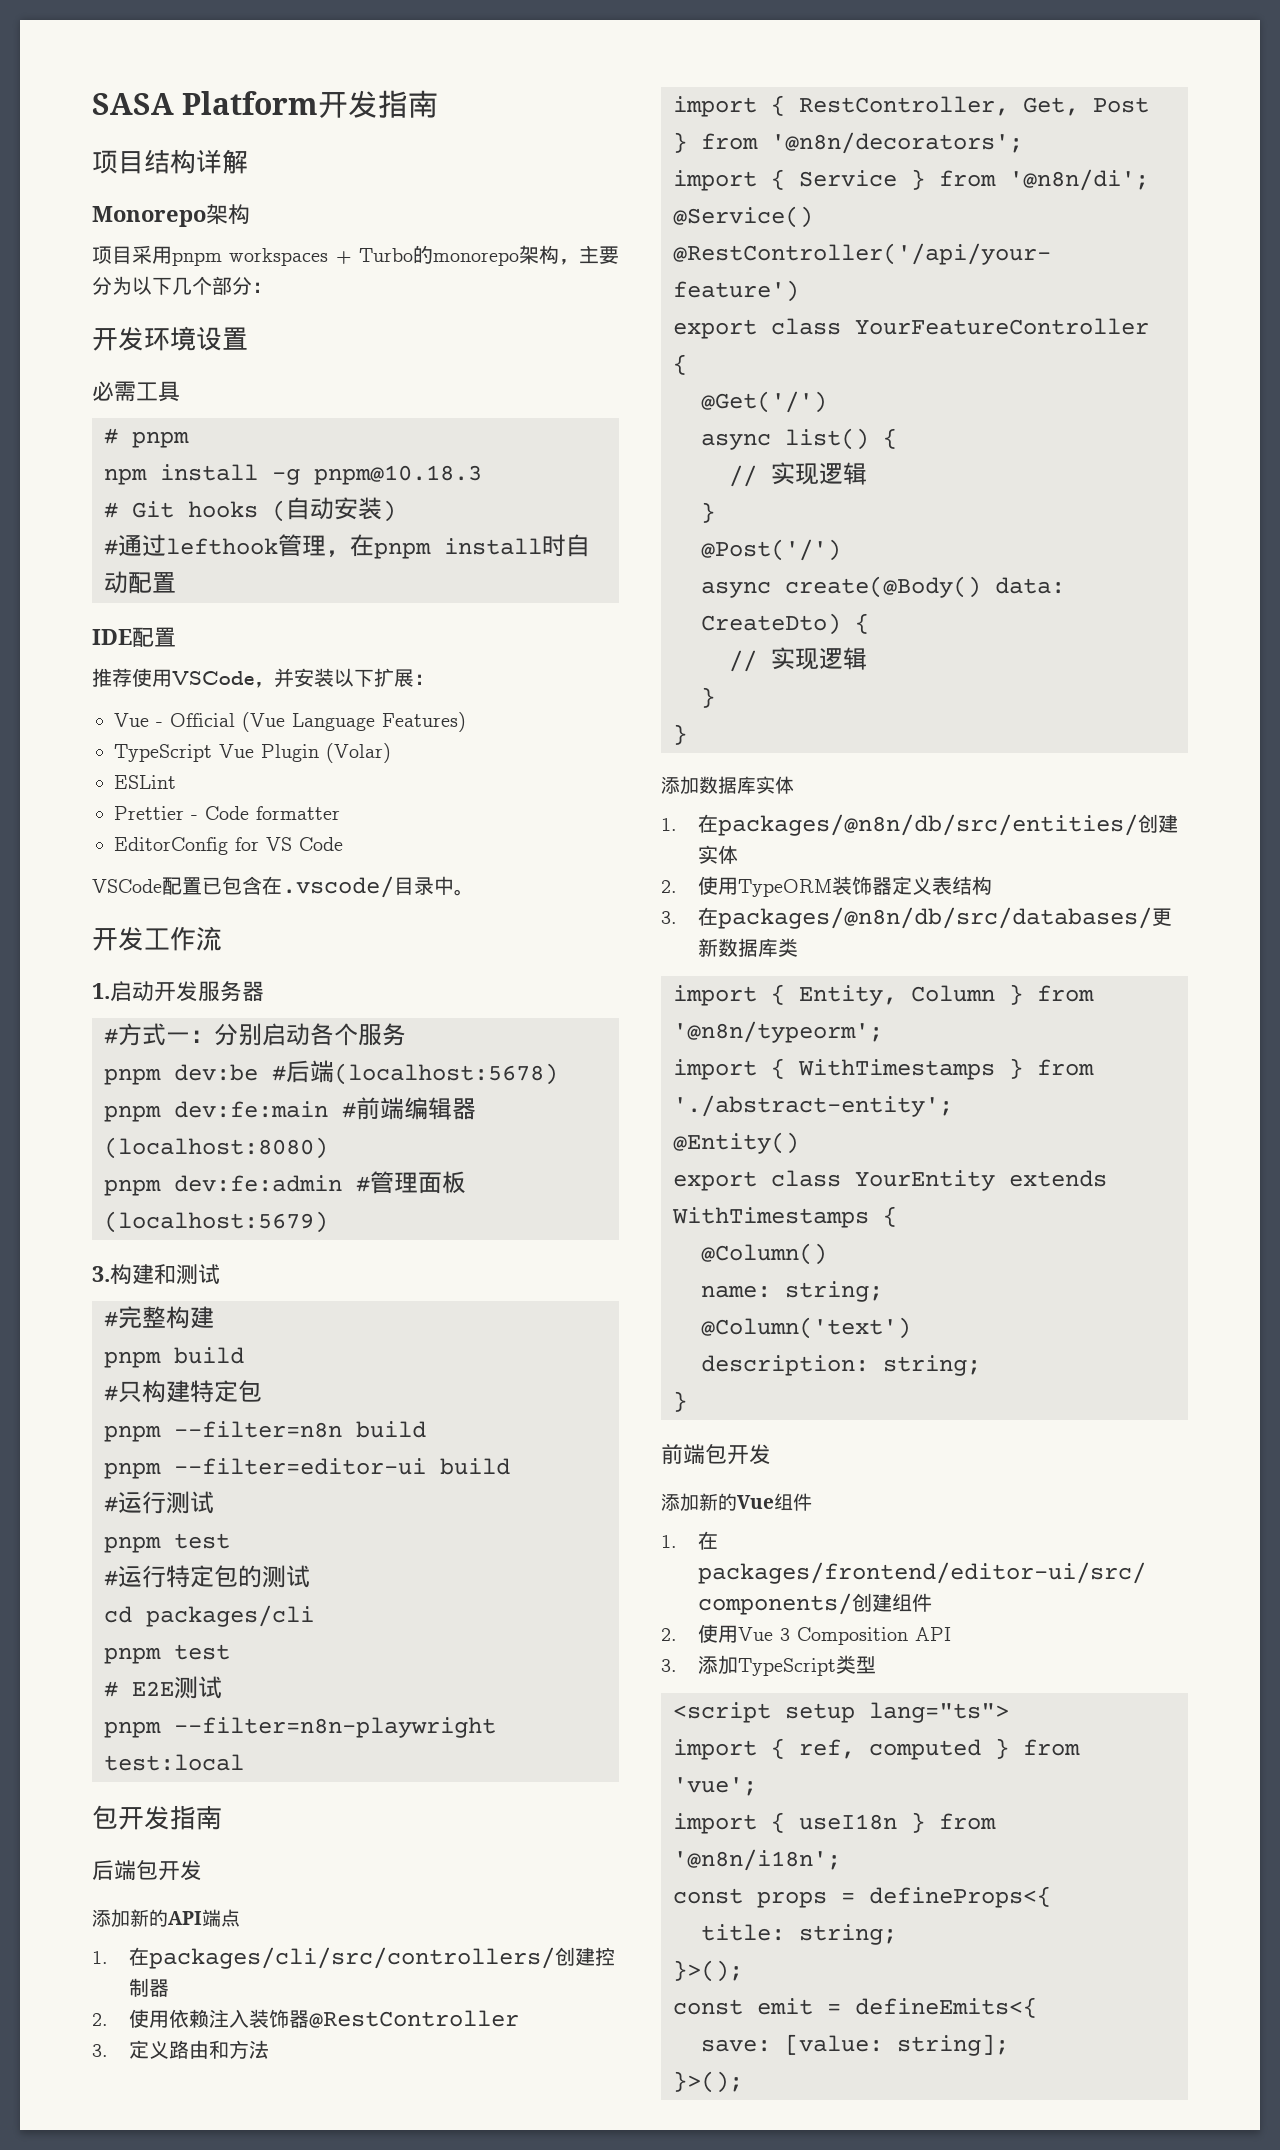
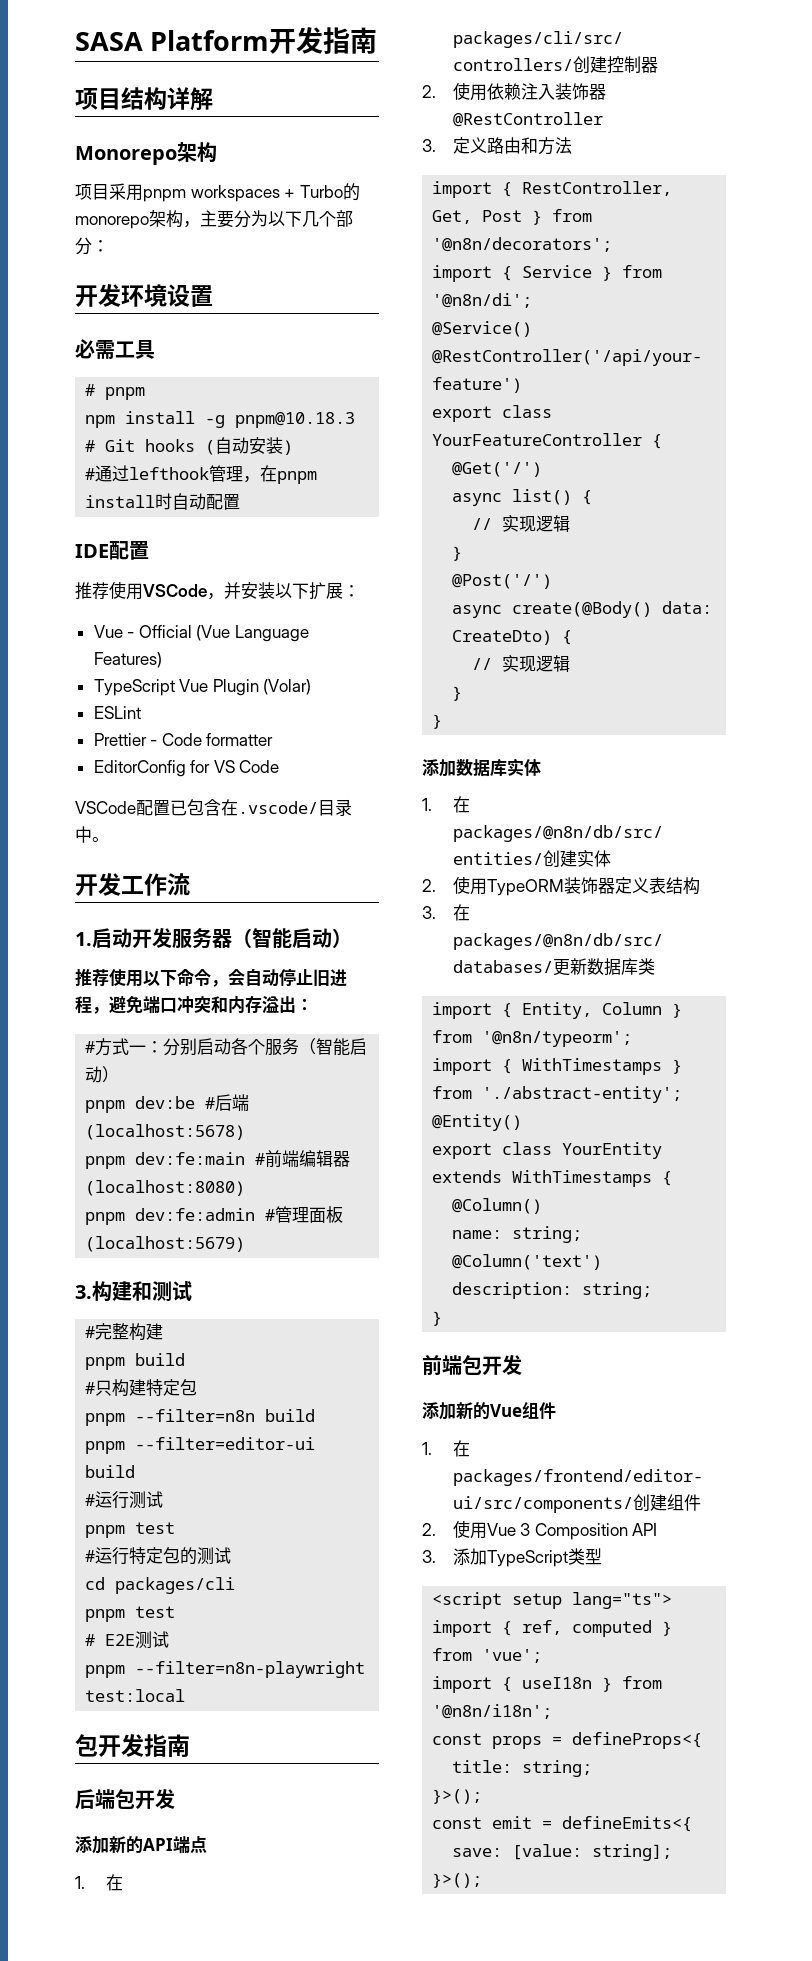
(264, 991) none -> [232,928,352,948] [75,968,347,987] [75,995,313,1014] （智能启动） // 推荐使用以下命令，会自动停止旧进程，避免端口冲突和内存溢出：
(406, 1034) none -> [299,1038,368,1056] [85,1066,120,1083] （智能启动）

